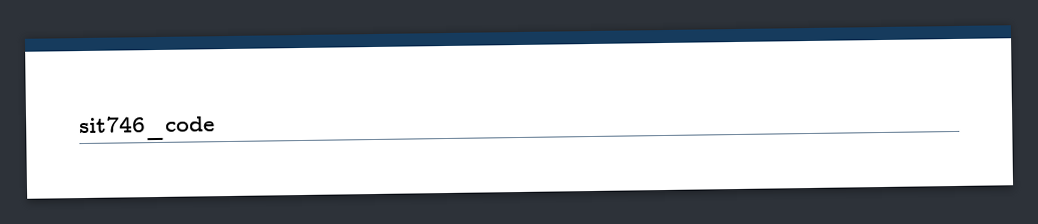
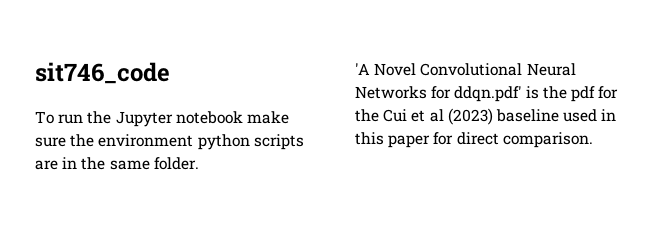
(215, 128) none -> [35,111,289,127] [35,134,304,150] [35,157,199,170] [355,63,576,76] [355,86,619,102] [355,108,617,125] [355,132,593,148] // To run the Jupyter notebook make sure the environment python scripts are in the same folder. // 'A Novel Convolutional Neural Networks for ddqn.pdf' is the pdf for the Cui et al (2023) baseline used in this paper for direct comparison.

